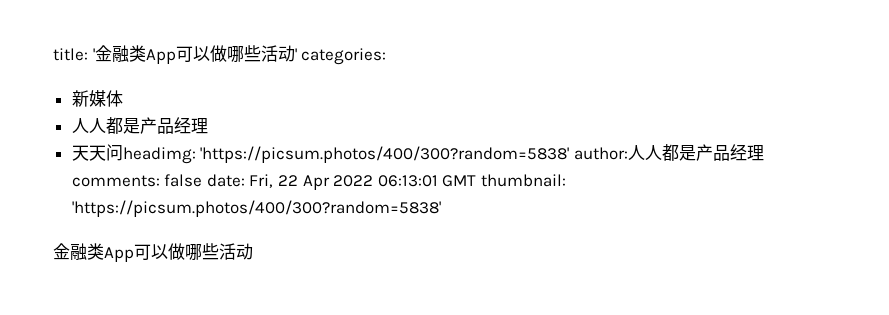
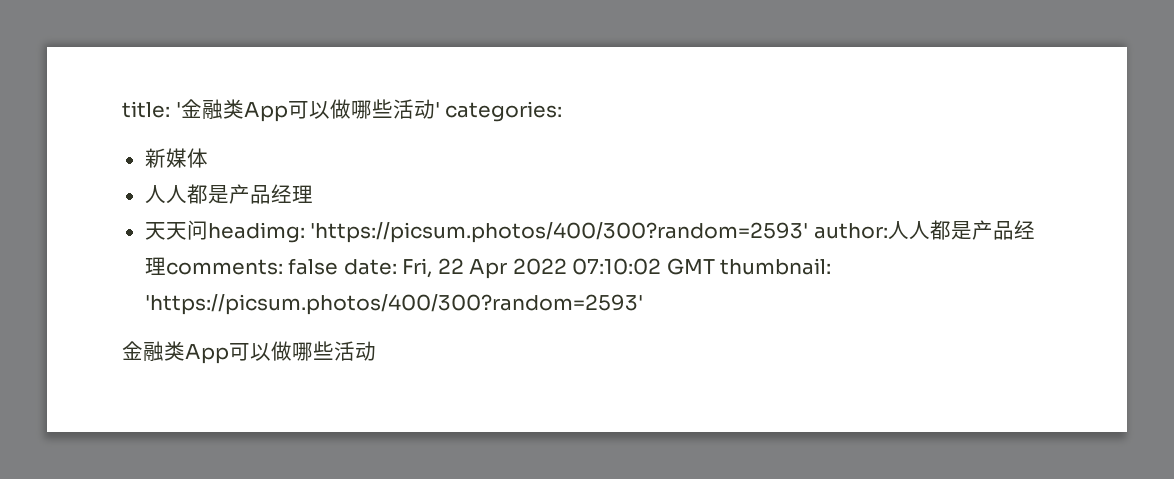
[200,146,570,163] 'https://picsum.photos/400/300?random=5838' -> [310,222,809,243] 'https://picsum.photos/400/300?random=2593'
[377,175,438,187] 06:13:01 -> [572,258,662,275] 07:10:02
[71,200,441,217] 'https://picsum.photos/400/300?random=5838' -> [144,294,643,315] 'https://picsum.photos/400/300?random=2593'

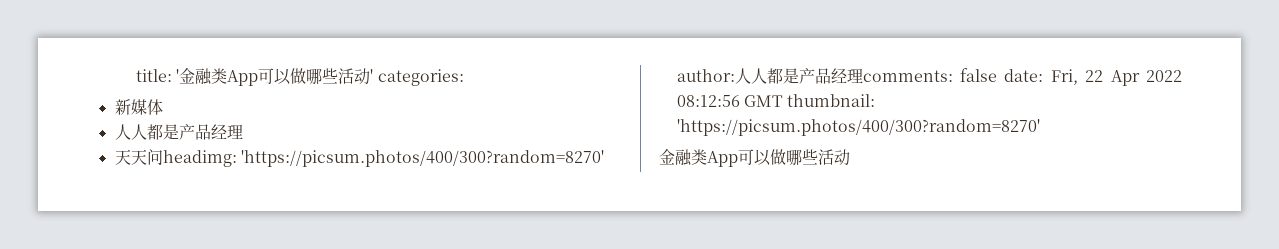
[310,222,809,243] 'https://picsum.photos/400/300?random=2593' -> [240,150,604,167] 'https://picsum.photos/400/300?random=8270'
[572,258,662,275] 07:10:02 -> [676,95,740,107] 08:12:56
[144,294,643,315] 'https://picsum.photos/400/300?random=2593' -> [676,119,1040,136] 'https://picsum.photos/400/300?random=8270'

